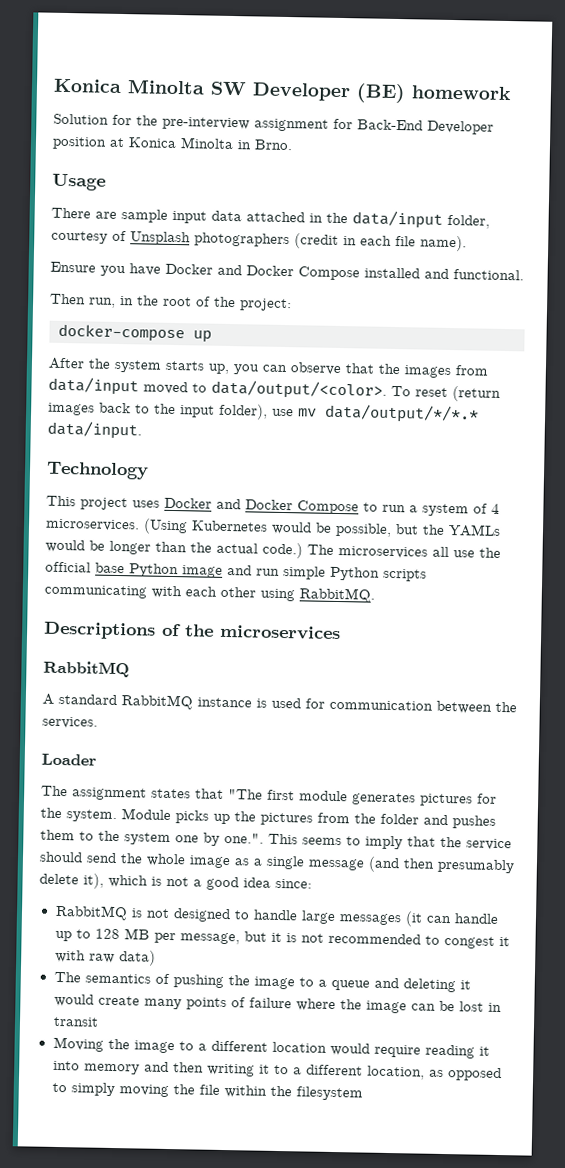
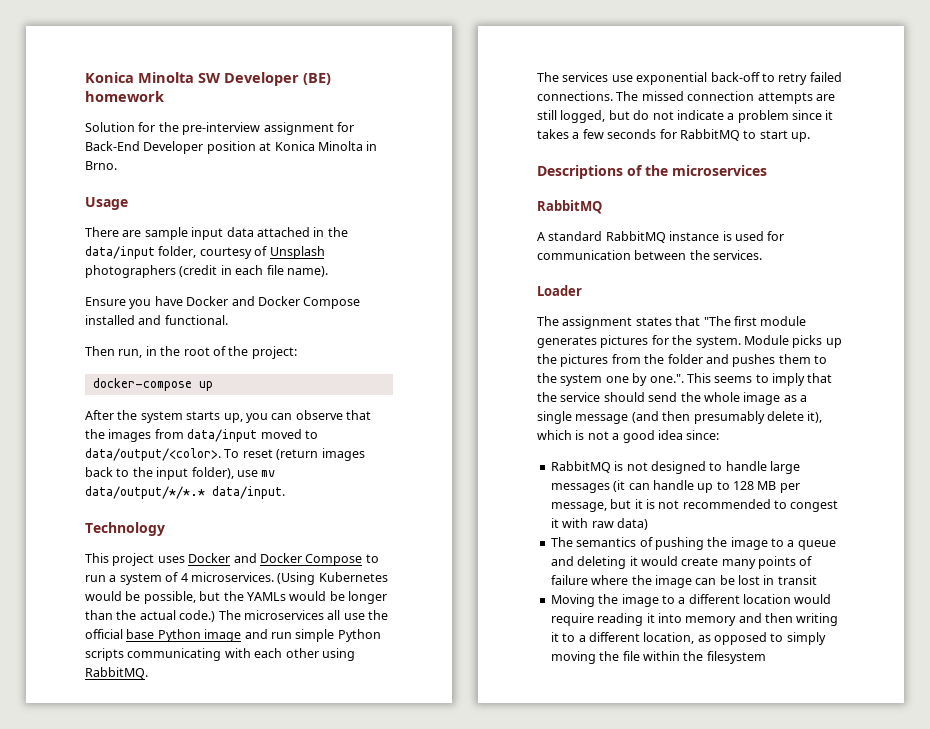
(375, 595) none -> [537,72,842,85] [537,91,835,104] [537,110,834,123] [537,129,810,142] // The services use exponential back-off to retry failed connections. The missed connection attempts are still logged, but do not indicate a problem since it takes a few seconds for RabbitMQ to start up.

